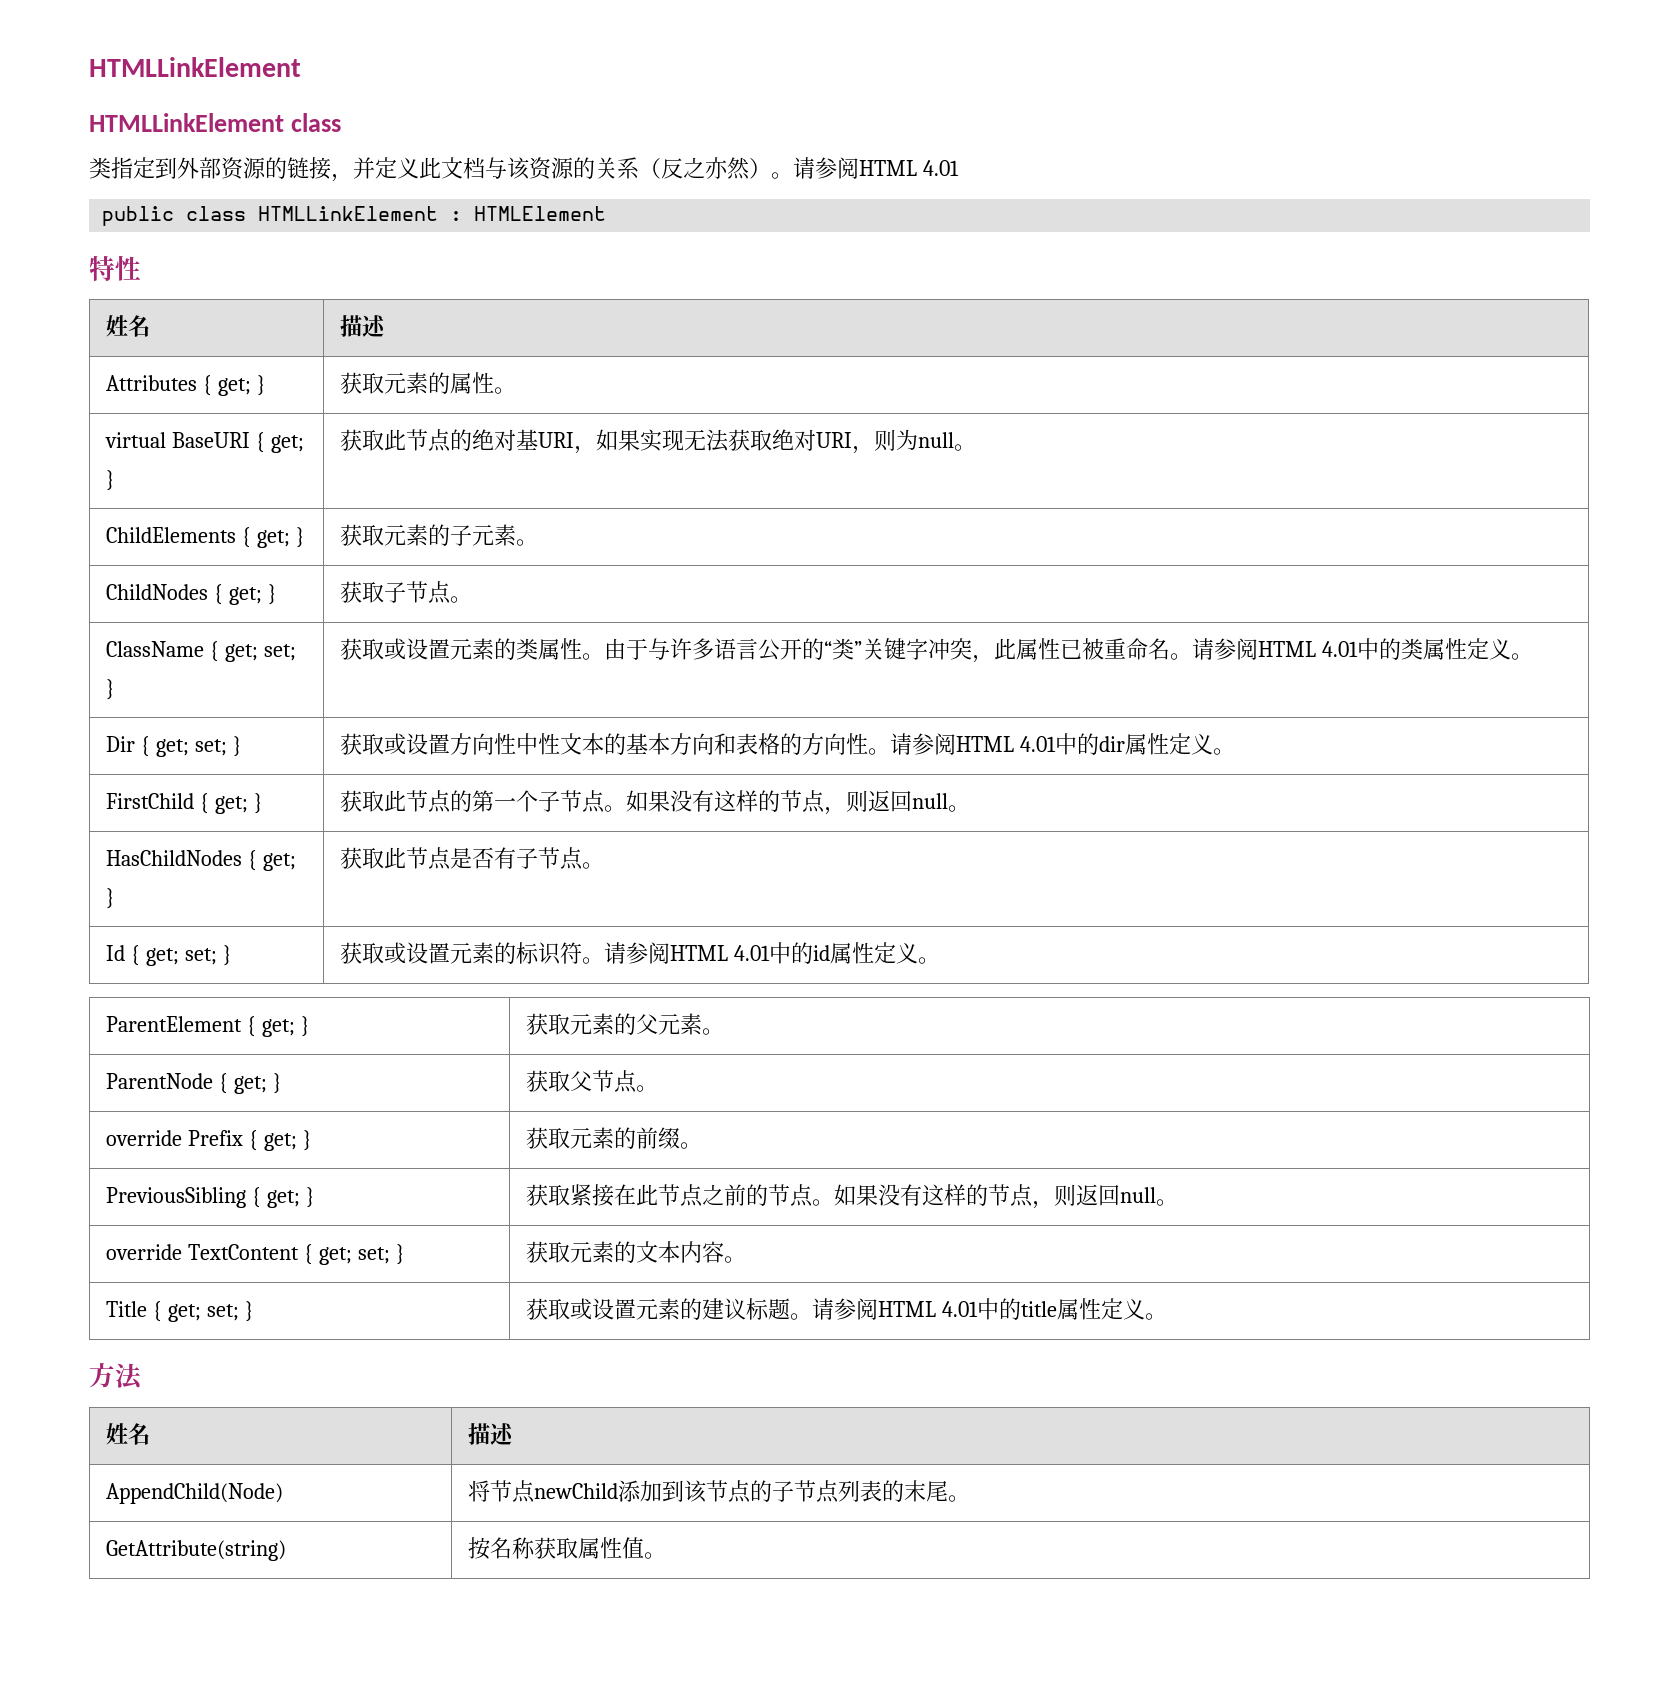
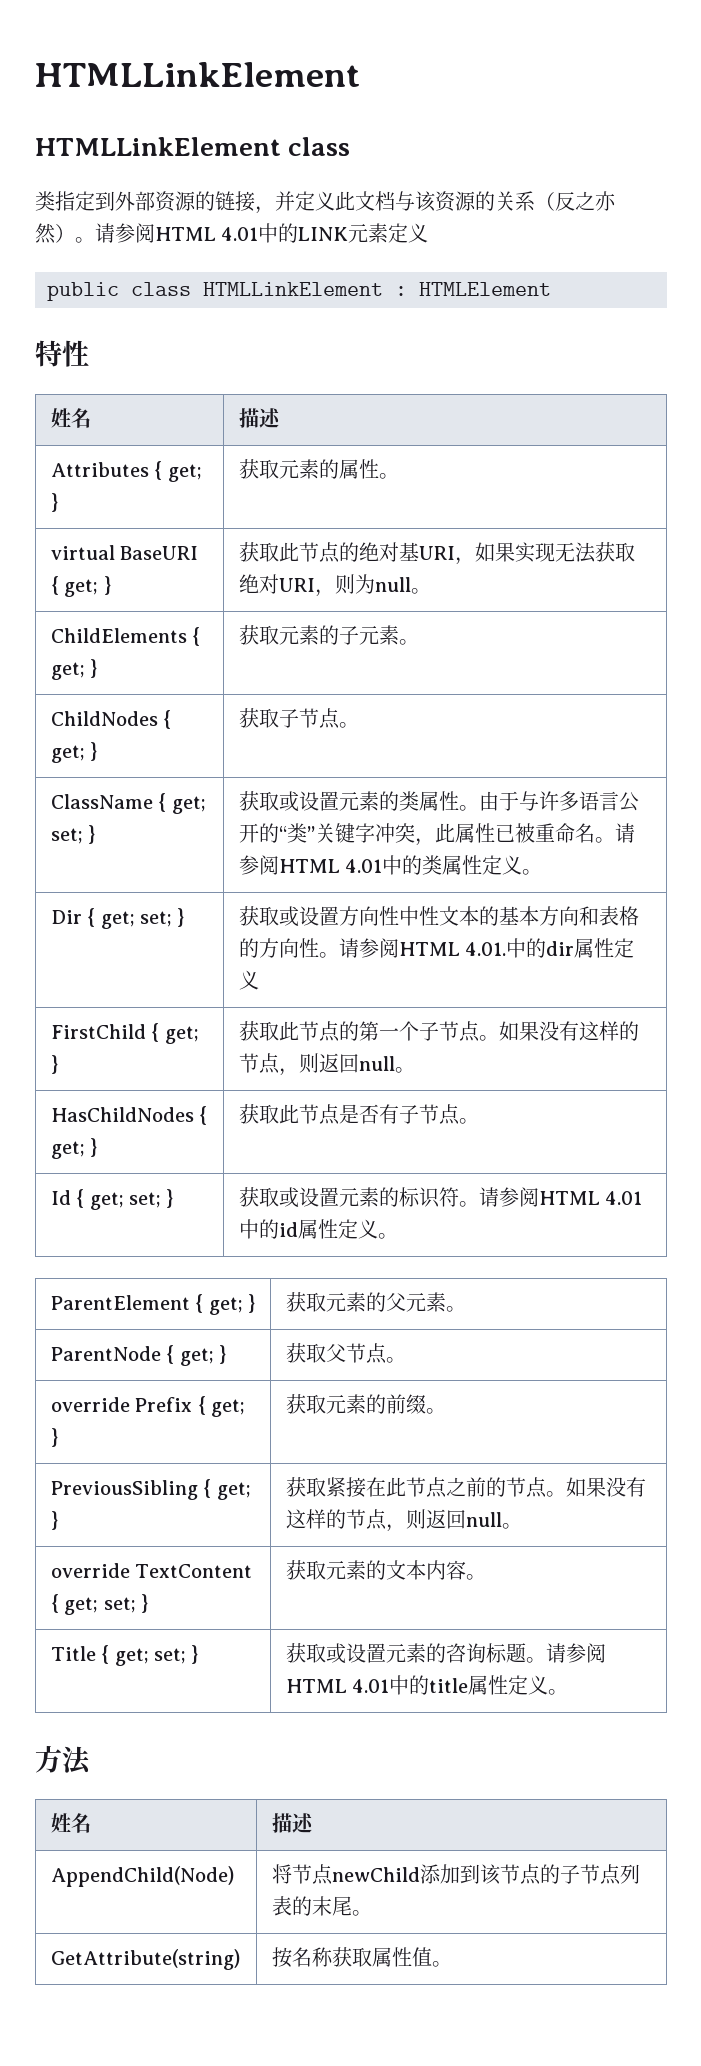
(959, 168) none -> [258,223,429,243] 中的LINK元素定义
[1020,736,1057,752] 4.01 -> [465,942,507,956] 4.01.
[1213,748,1236,755] 。 -> (259, 980) none
[702,1298,747,1320] 建议 -> [445,1643,486,1663] 咨询

